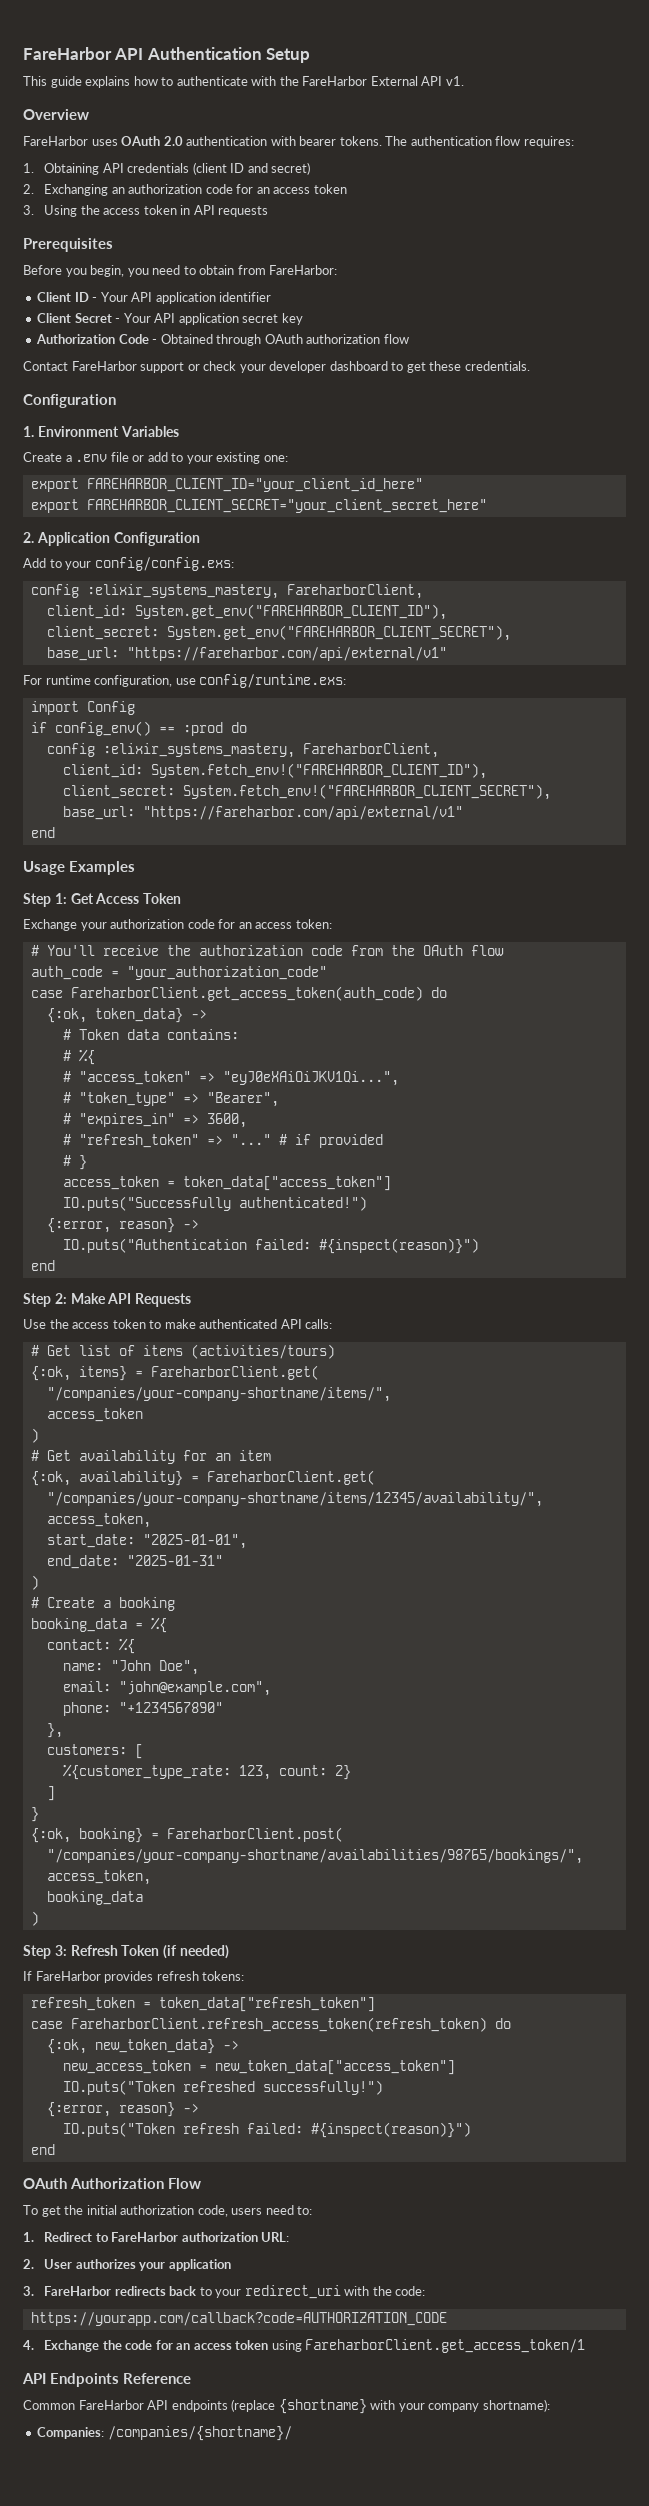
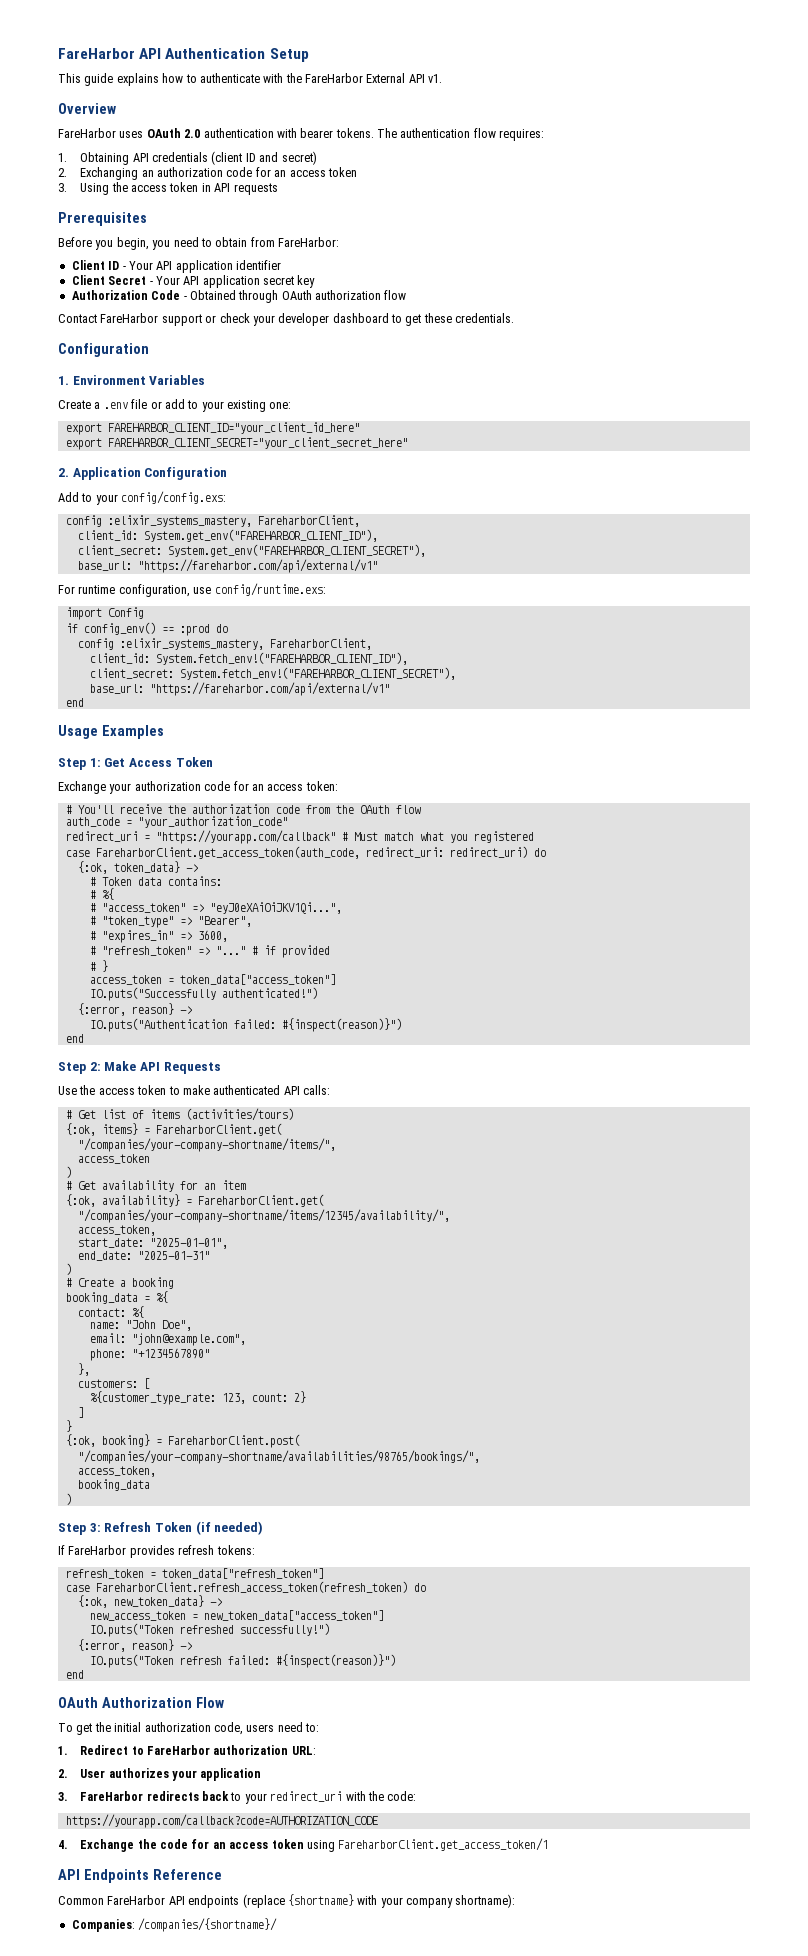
[30,986,423,1001] case FareharborClient.get_access_token(auth_code) -> [65,830,534,844] [65,846,528,859] redirect_uri = "https://yourapp.com/callback" # Must match what you registered // case FareharborClient.get_access_token(auth_code, redirect_uri: redirect_uri)

